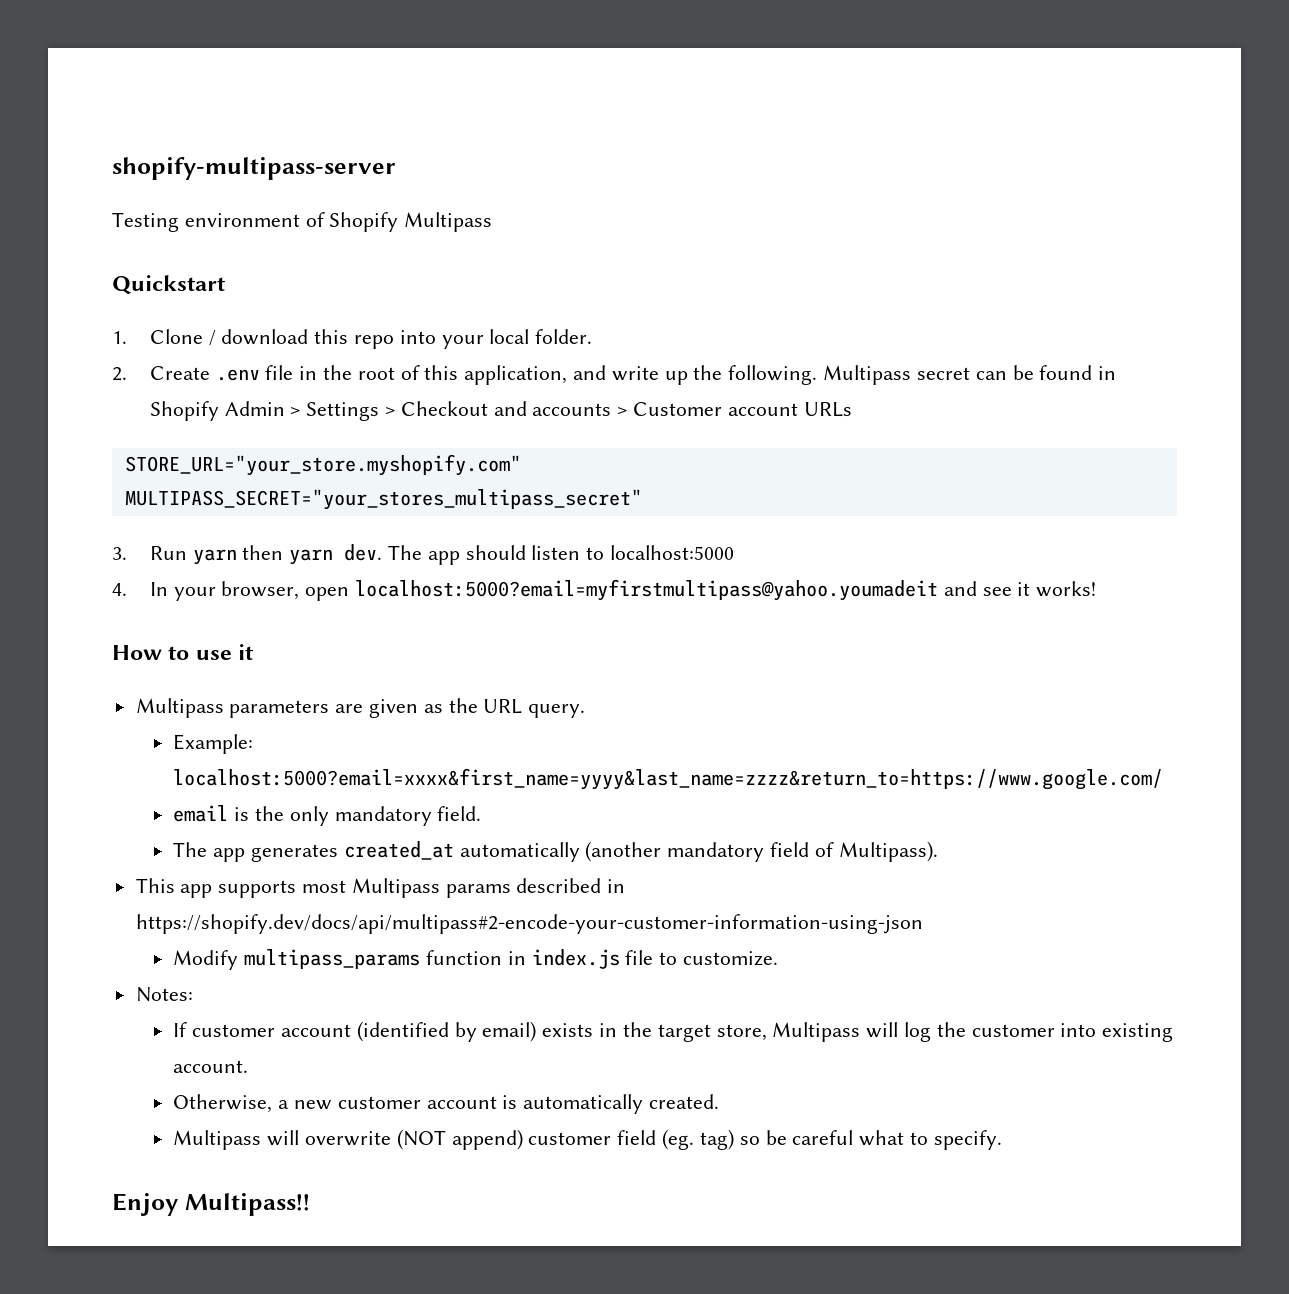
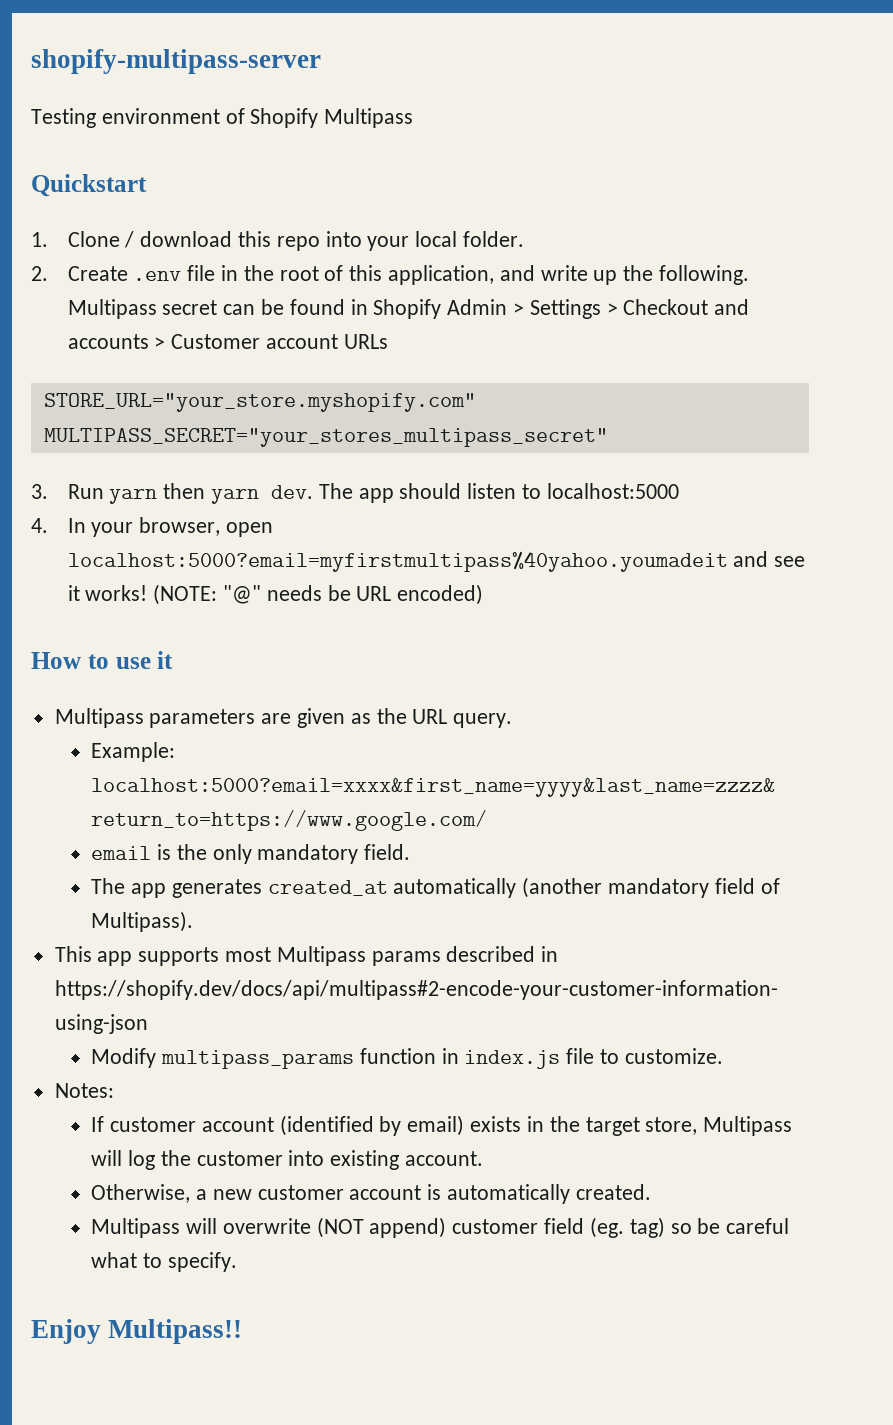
[355,579,939,601] localhost:5000?email=myfirstmultipass@yahoo.youmadeit -> [67,551,728,572] localhost:5000?email=myfirstmultipass%40yahoo.youmadeit
(1097, 589) none -> [153,584,484,605] (NOTE: "@" needs be URL encoded)

